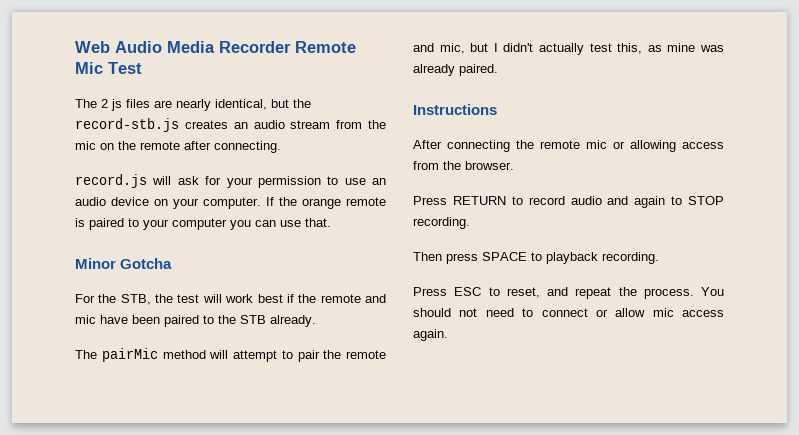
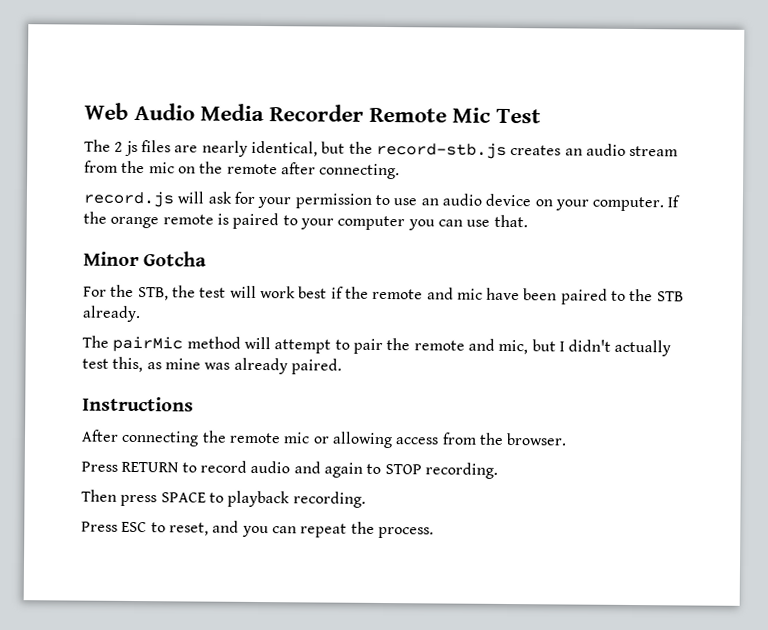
(568, 291) none -> [241,525,297,538] you can
[701,287,724,296] [413,308,724,317] [413,329,448,341] You should not need to connect or allow mic access again. -> (434, 532) none

